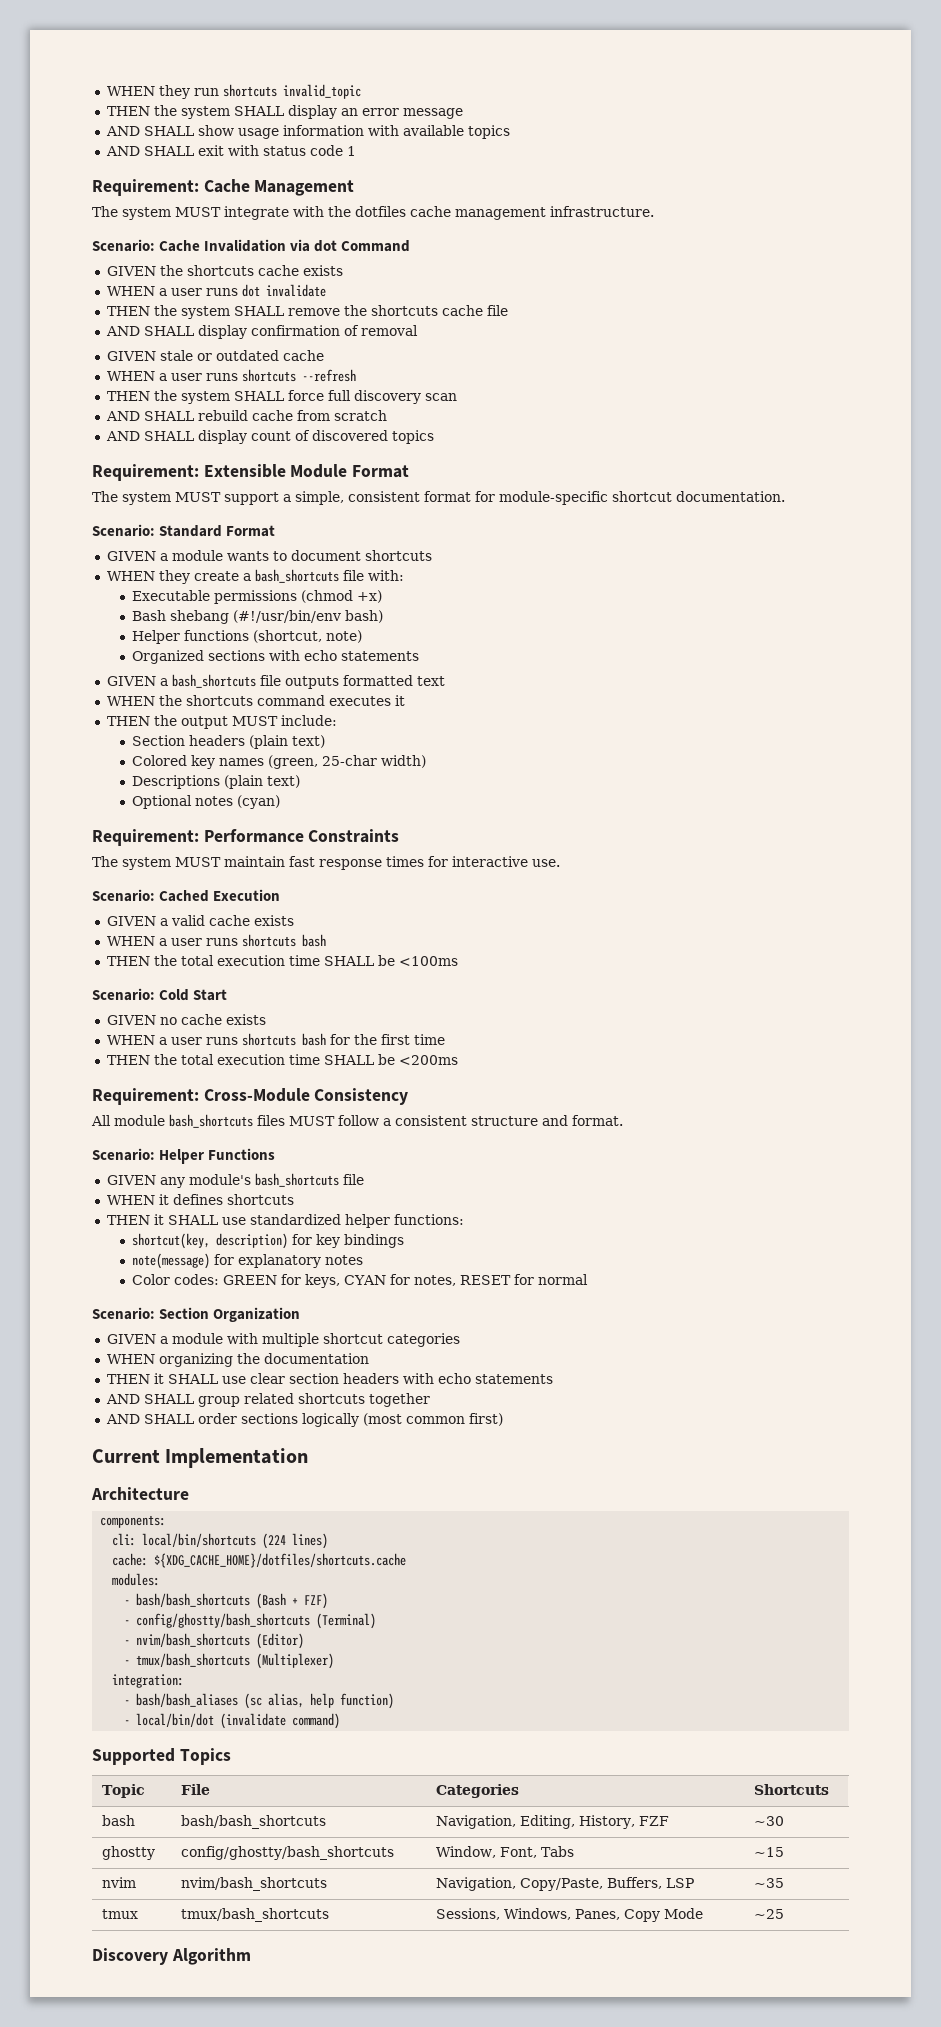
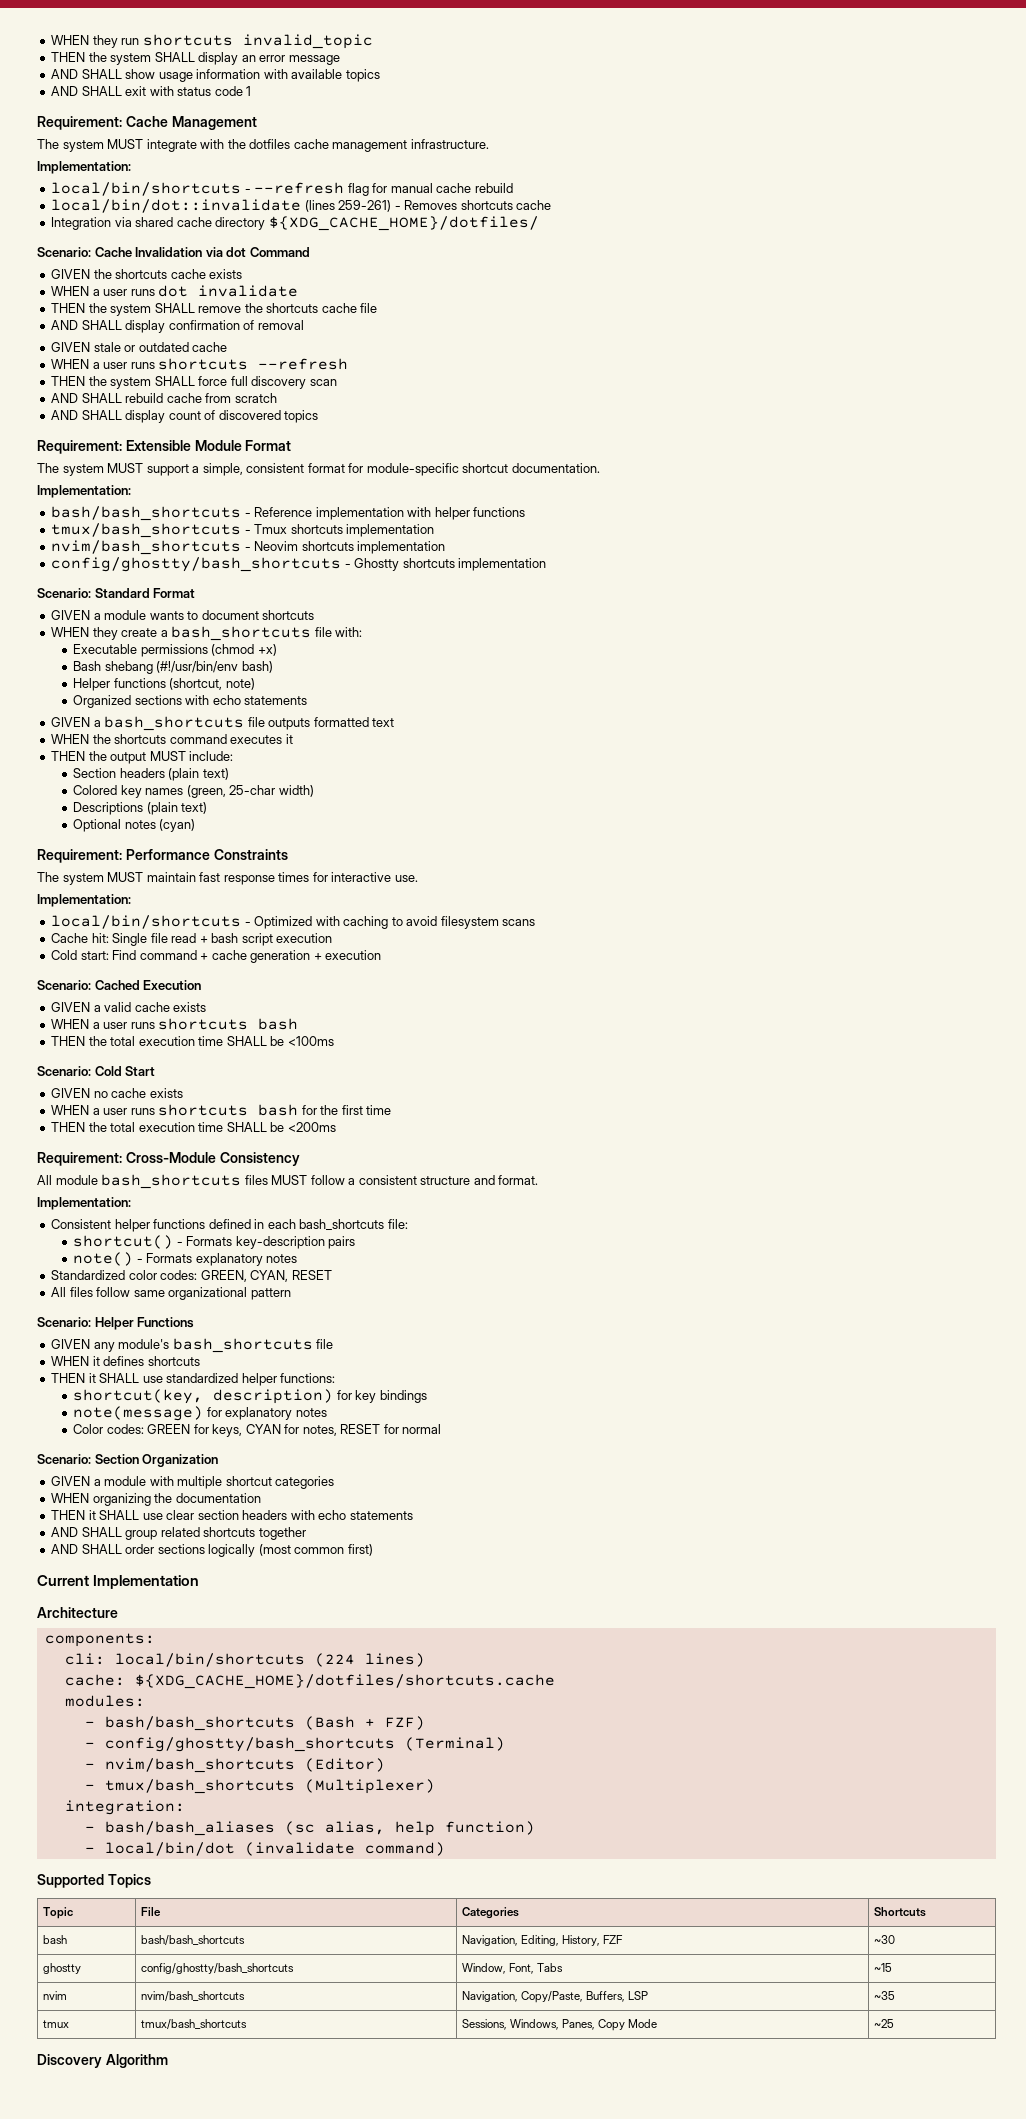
(654, 211) none -> [37,161,131,174] [51,182,513,196] [51,199,552,213] [51,216,539,231] // Implementation: // local/bin/shortcuts - --refresh flag for manual cache rebuild // local/bin/dot::invalidate (lines 259-261) - Removes shortcuts cache // Integration via shared cache directory ${XDG_CACHE_HOME}/dotfiles/
(785, 496) none -> [37,485,131,498] [51,506,526,521] [51,523,435,538] [51,540,446,555] [51,557,547,572] // Implementation: // bash/bash_shortcuts - Reference implementation with helper functions // tmux/bash_shortcuts - Tmux shortcuts implementation // nvim/bash_shortcuts - Neovim shortcuts implementation // config/ghostty/bash_shortcuts - Ghostty shortcuts implementation
(560, 863) none -> [37,894,131,907] [51,915,536,929] [51,933,333,946] [51,950,382,963] // Implementation: // local/bin/shortcuts - Optimized with caching to avoid filesystem scans // Cache hit: Single file read + bash script execution // Cold start: Find command + cache generation + execution
(623, 1120) none -> [37,1197,131,1210] [51,1219,408,1232] [73,1235,356,1249] [73,1252,298,1266] [51,1270,332,1282] [51,1287,291,1300] // Implementation: // Consistent helper functions defined in each bash_shortcuts file: // shortcut() - Formats key-description pairs // note() - Formats explanatory notes // Standardized color codes: GREEN, CYAN, RESET // All files follow same organizational pattern

